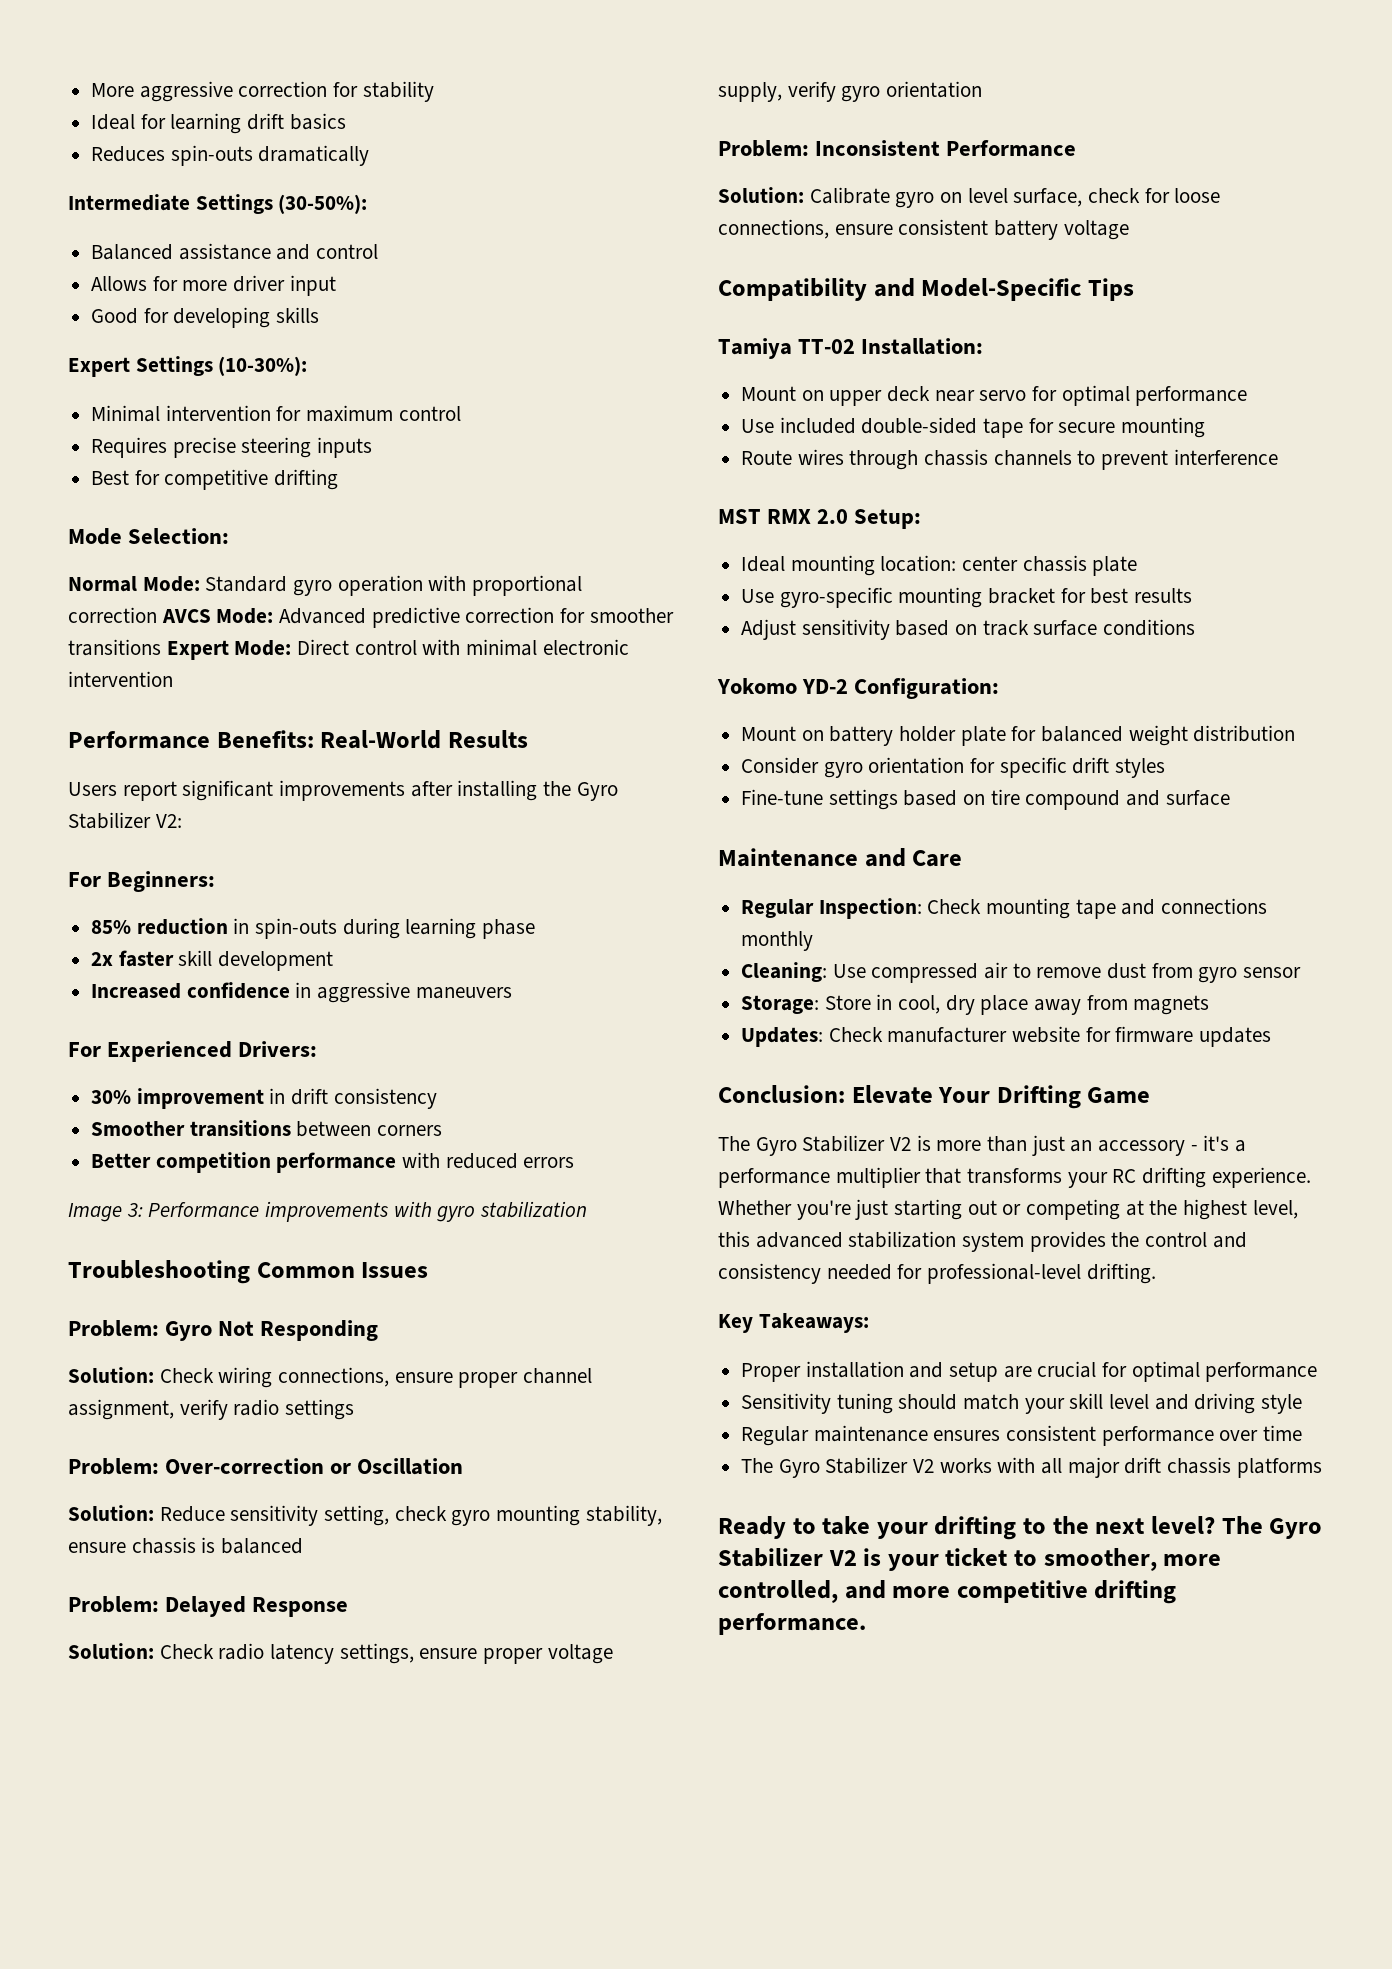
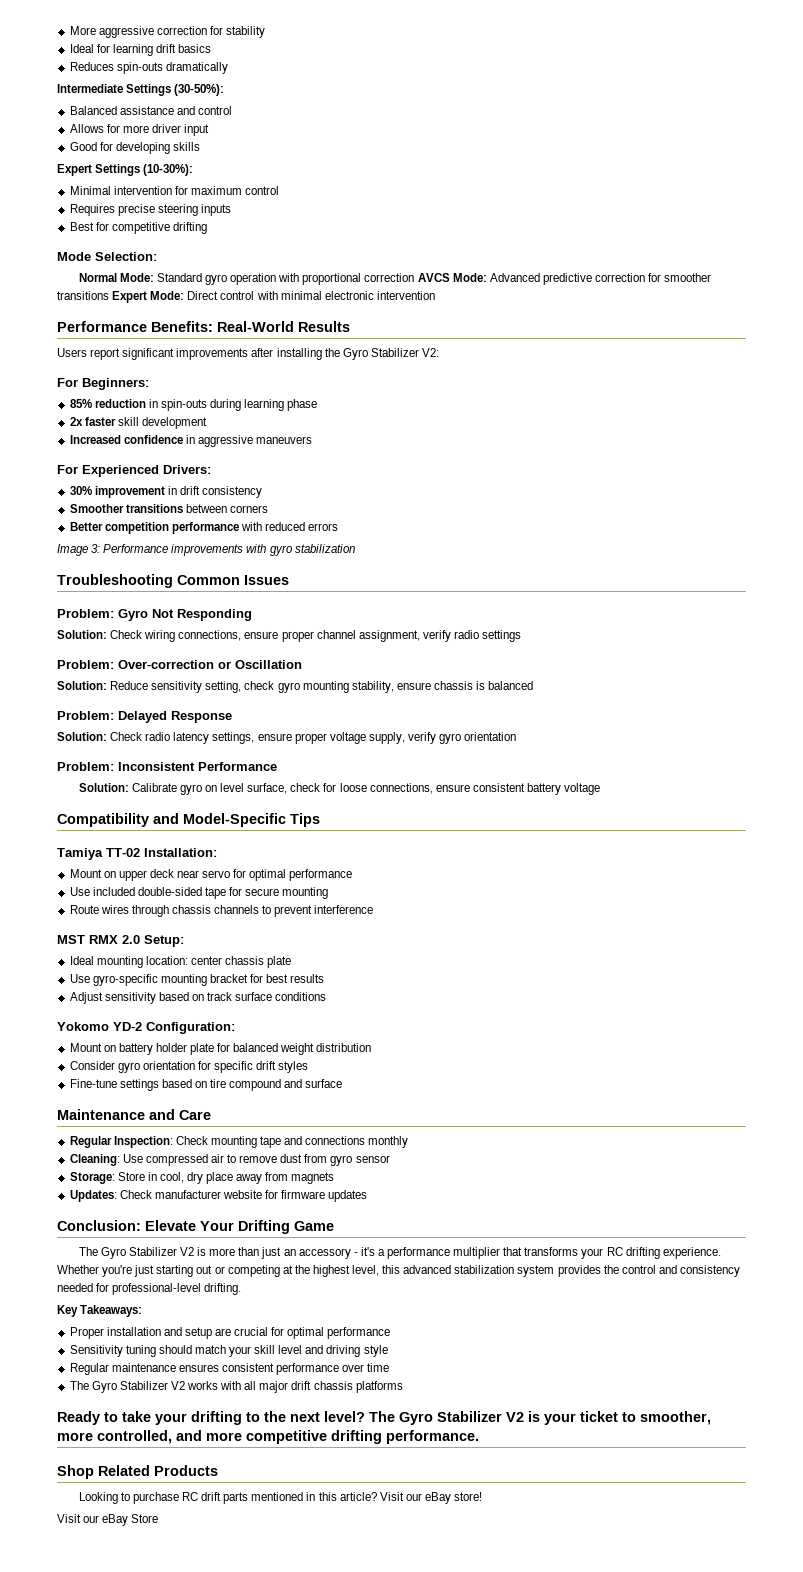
(866, 1624) none -> [57,1465,218,1479] [78,1492,483,1504] [57,1514,159,1526] // Shop Related Products // Looking to purchase RC drift parts mentioned in this article? Visit our eBay store! // Visit our eBay Store

